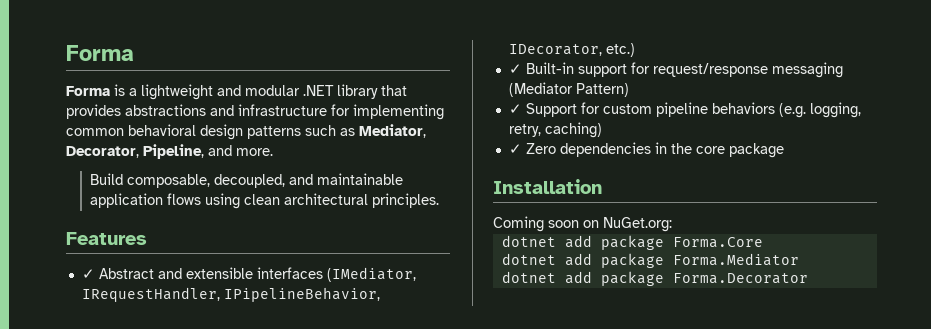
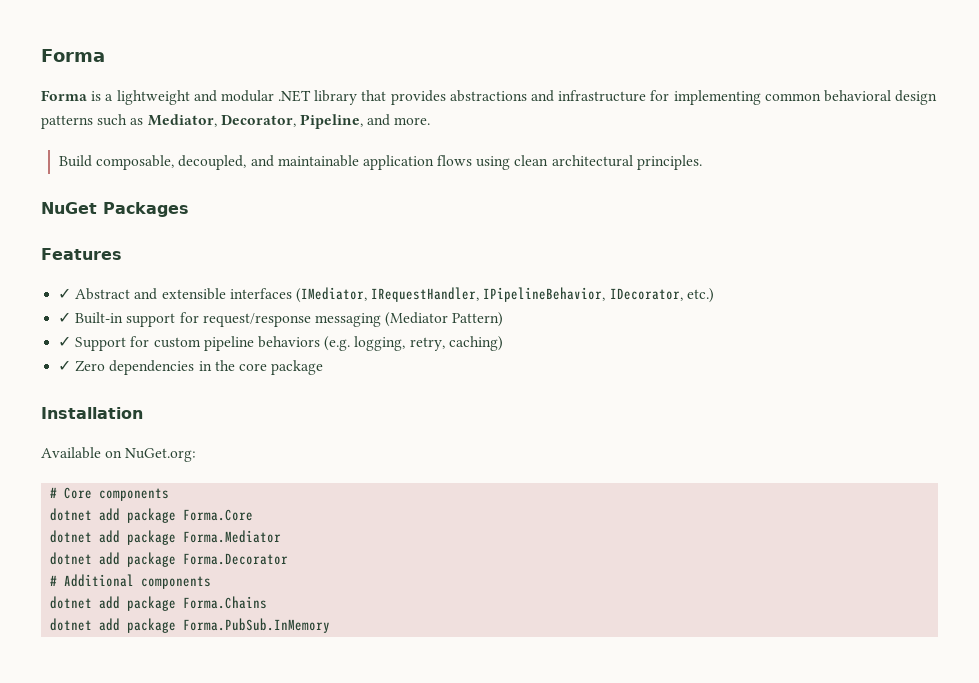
(439, 200) none -> [41,202,189,217] // NuGet Packages
[493,216,579,232] Coming soon -> [41,447,101,459] Available
(672, 224) none -> [50,487,170,501] // # Core components
(808, 278) none -> [50,574,212,589] [50,596,268,611] [50,618,331,633] // # Additional components // dotnet add package Forma.Chains // dotnet add package Forma.PubSub.InMemory

